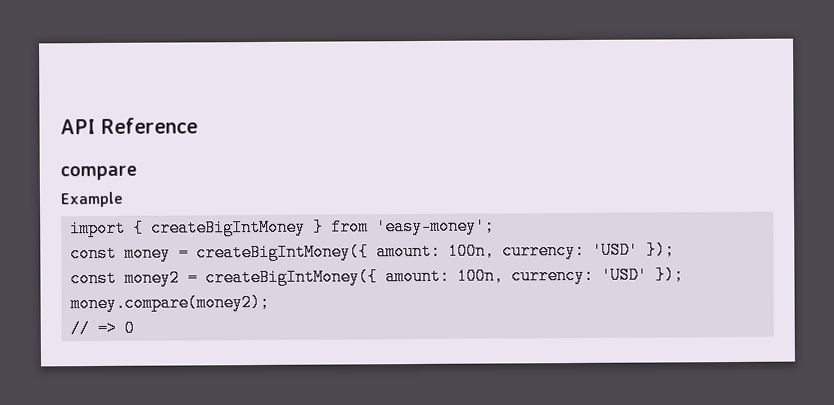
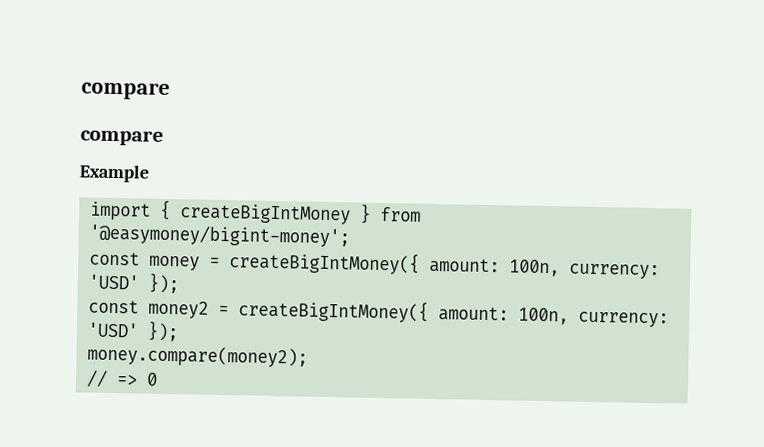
[60,117,198,135] API Reference -> [81,81,170,101] compare
[376,217,496,236] 'easy-money'; -> [88,223,350,248] '@easymoney/bigint-money';

